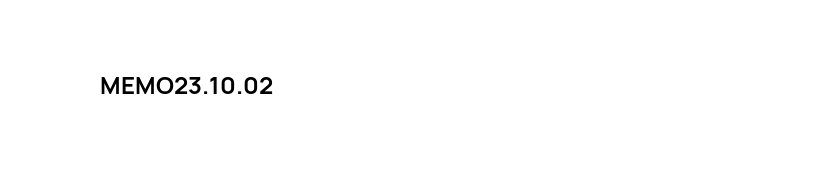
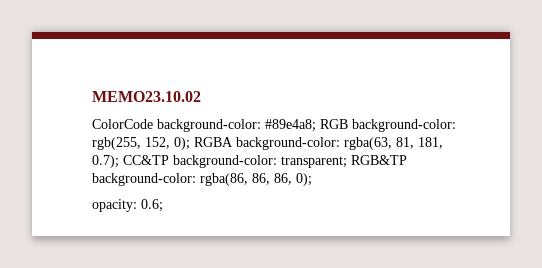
(273, 85) none -> [92,119,456,132] [92,137,443,150] [92,155,407,168] [92,173,312,186] [92,199,163,212] // ColorCode background-color: #89e4a8; RGB background-color: rgb(255, 152, 0); RGBA background-color: rgba(63, 81, 181, 0.7); CC&TP background-color: transparent; RGB&TP background-color: rgba(86, 86, 86, 0); // opacity: 0.6;

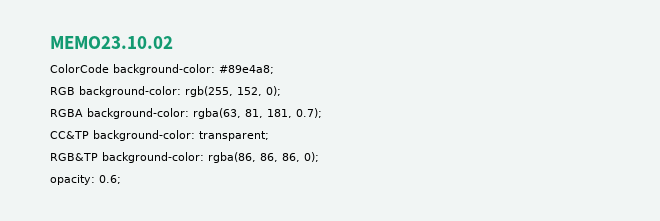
(316, 125) none -> (274, 69) //
(190, 143) none -> (281, 91) //
(119, 161) none -> (322, 113) //
(347, 162) none -> (269, 136) //

